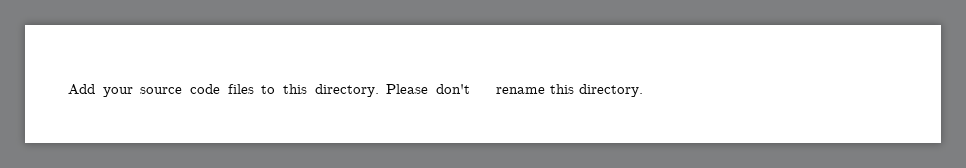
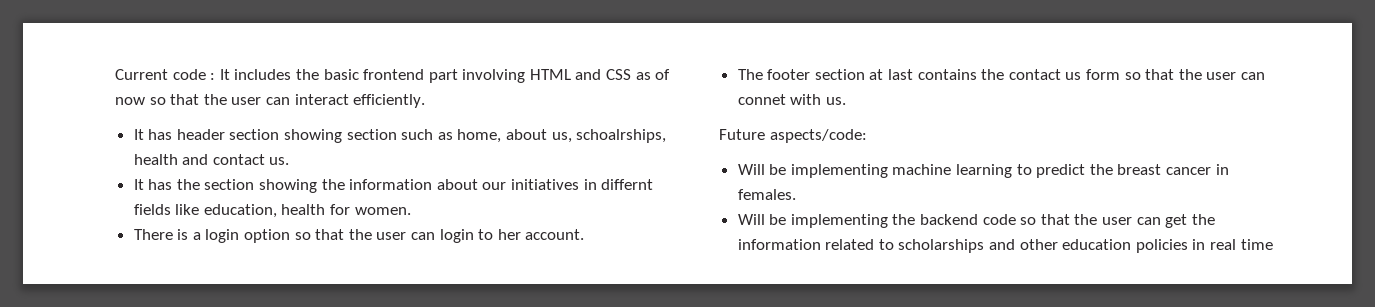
[68,84,643,97] Add your source code files to this directory. Please don't rename this directory. -> [115,69,671,83] [115,94,426,108] [133,129,667,143] [133,154,290,165] [133,179,654,193] [133,204,411,218] [133,229,585,243] [737,69,1265,80] [737,94,846,105] [719,129,867,143] [737,164,1229,178] [737,189,796,200] [737,214,1215,228] [737,239,1273,253] Current code : It includes the basic frontend part involving HTML and CSS as of now so that the user can interact efficiently. // It has header section showing section such as home, about us, schoalrships, health and contact us. // It has the section showing the information about our initiatives in differnt fields like education, health for women. // There is a login option so that the user can login to her account. // The footer section at last contains the contact us form so that the user can connet with us. // Future aspects/code: // Will be implementing machine learning to predict the breast cancer in females. // Will be implementing the backend code so that the user can get the information related to scholarships and other education policies in real time

